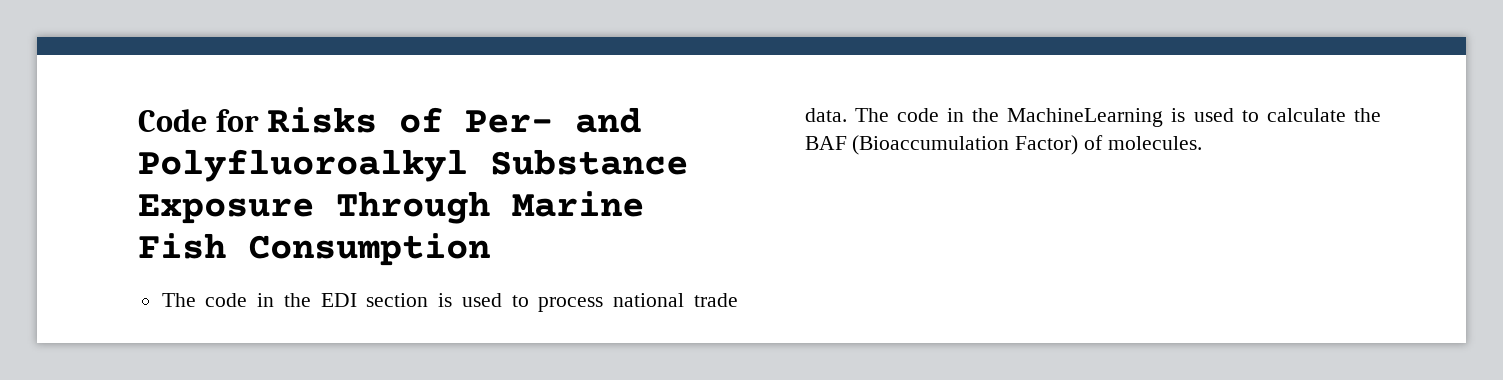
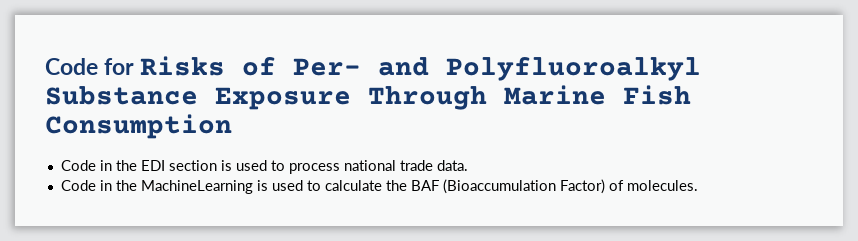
[161,293,248,307] The code -> [60,160,96,171] Code
[854,108,939,122] The code -> [60,180,96,191] // Code

